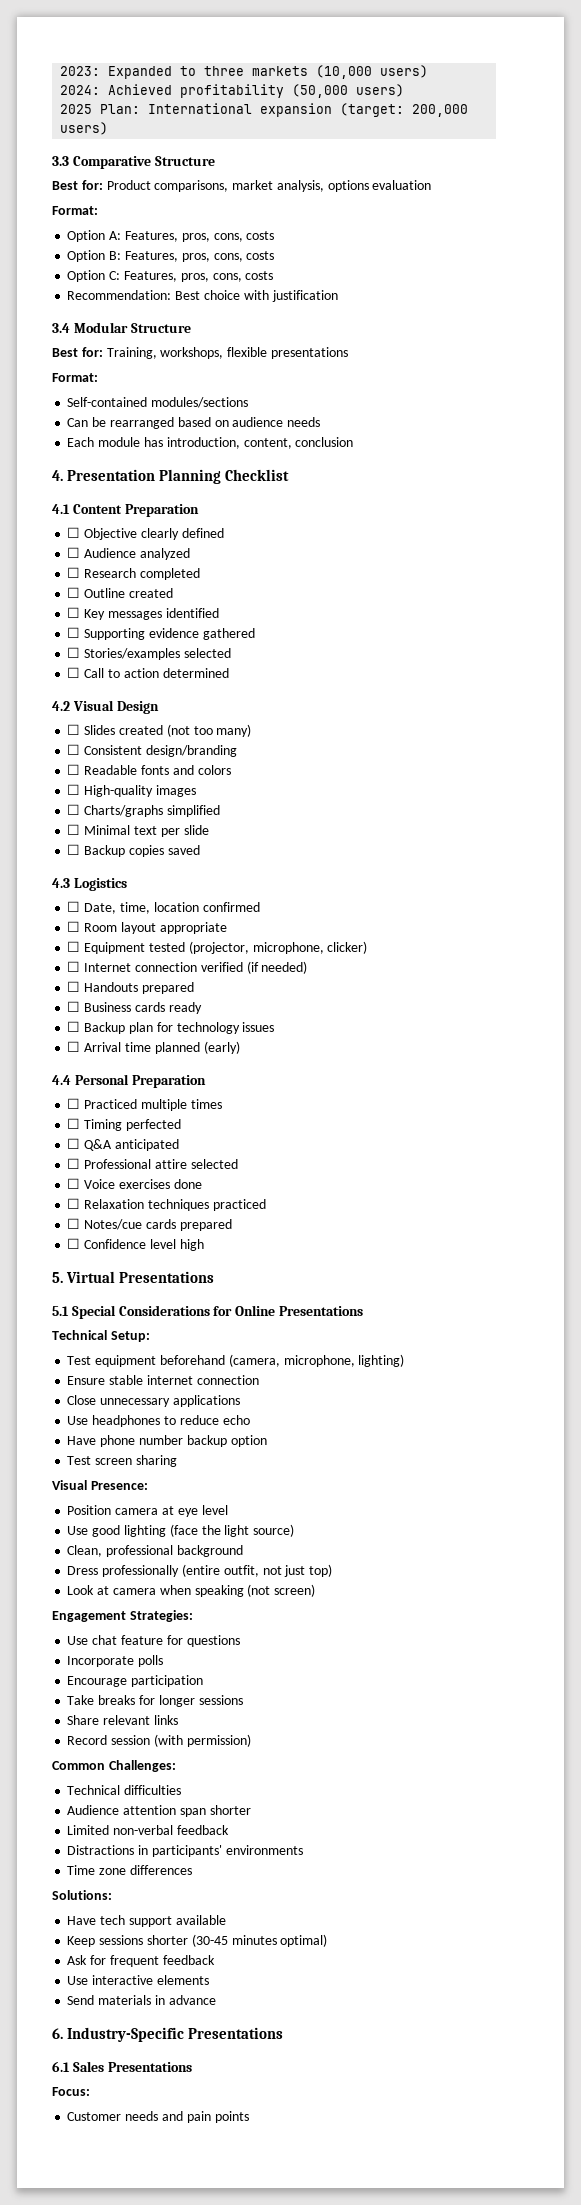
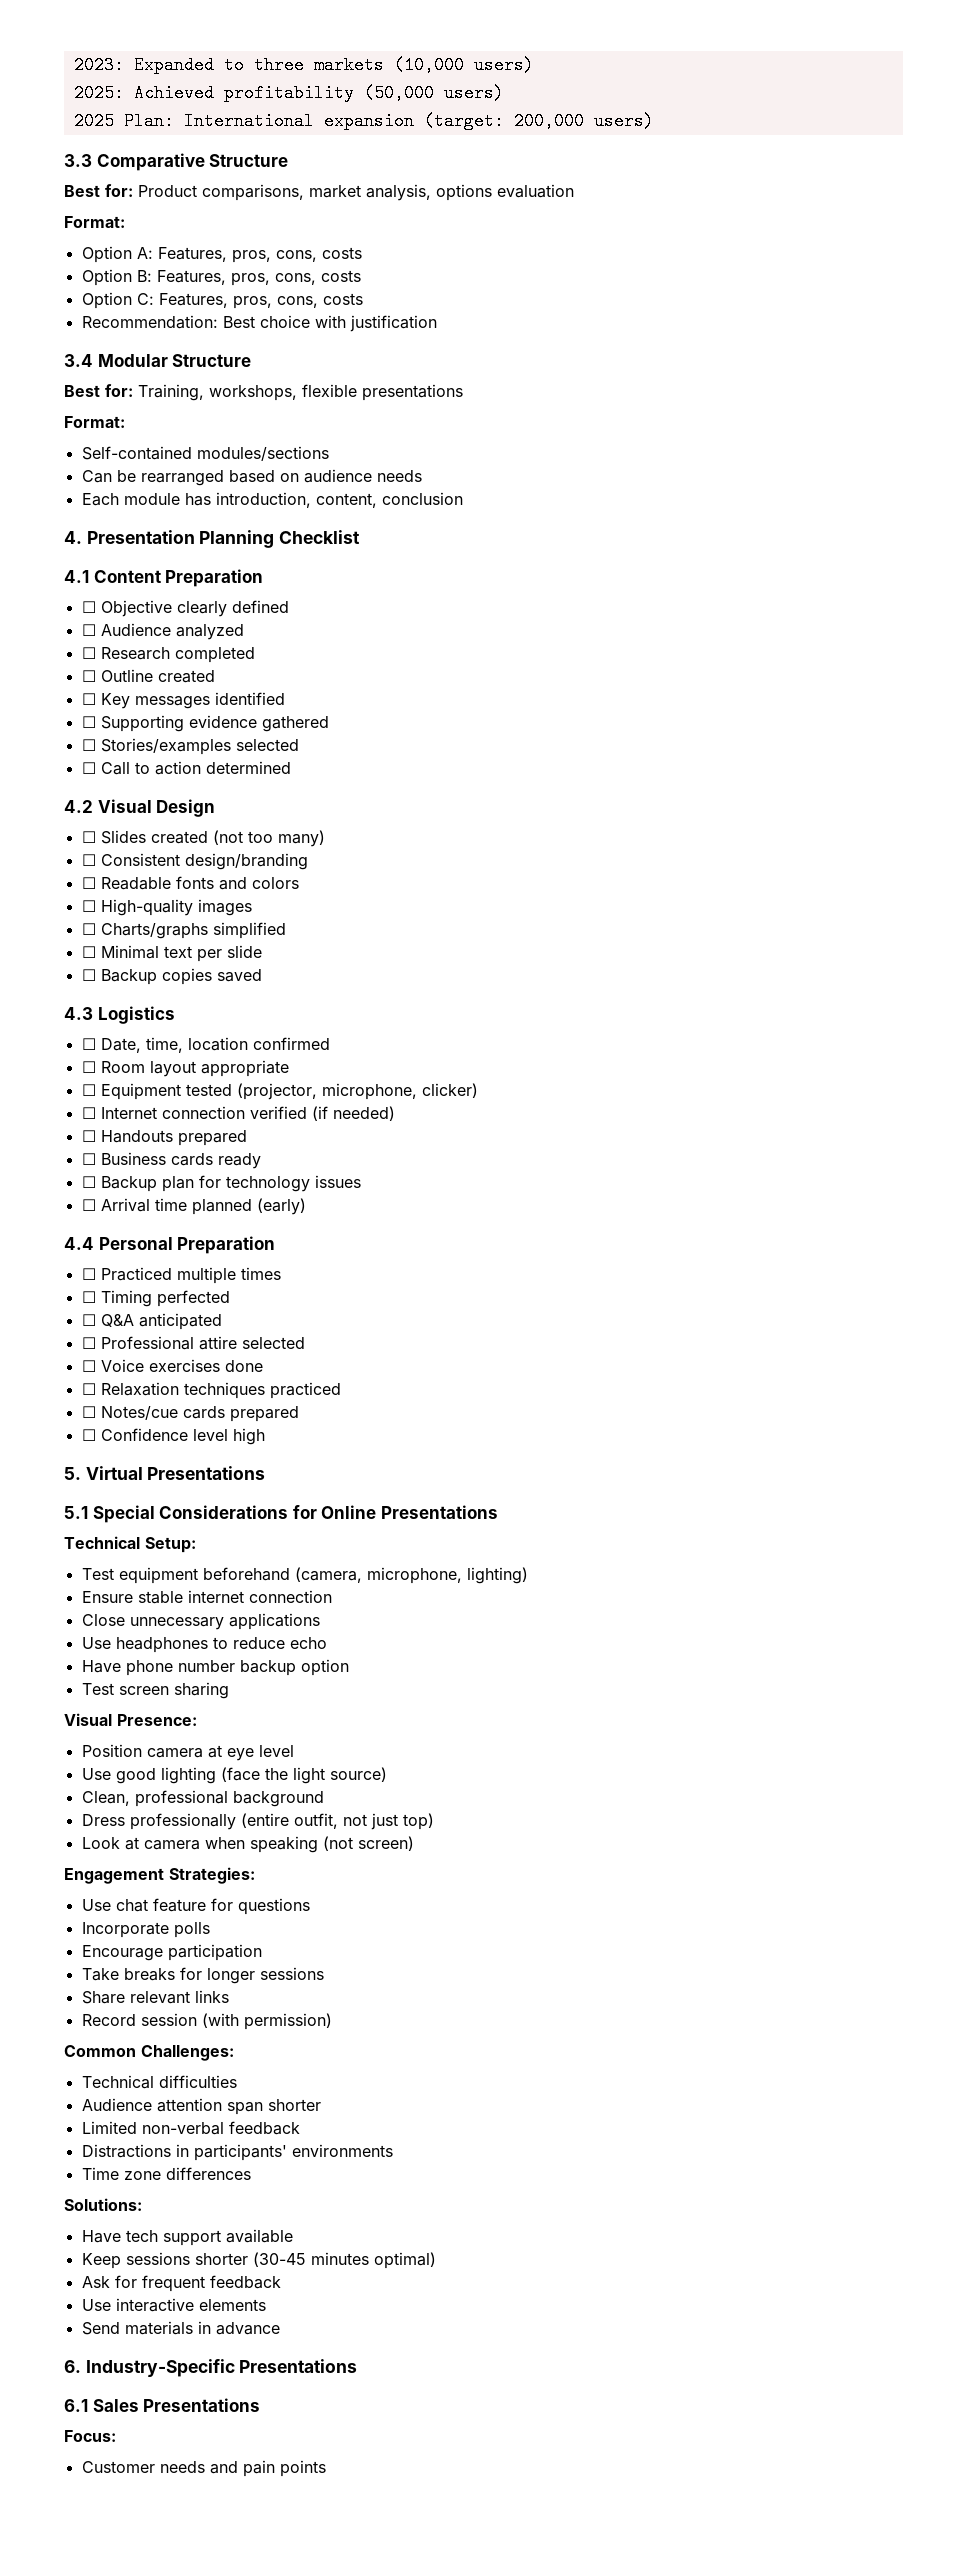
[60,85,101,95] 2024: -> [73,84,124,102] 2025:

